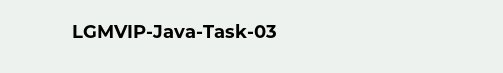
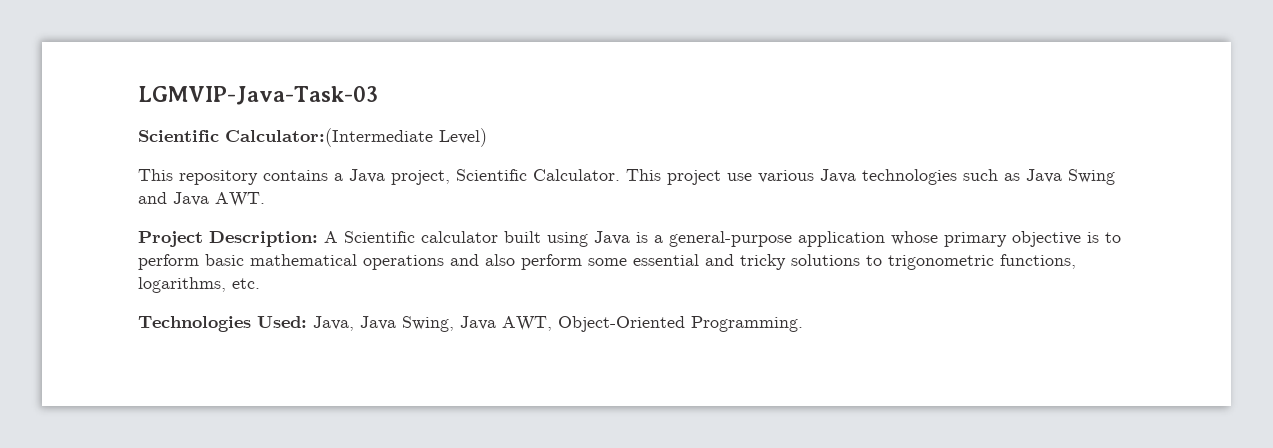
(277, 31) none -> [138,128,487,147] [138,169,1115,185] [138,192,265,207] [138,231,1121,247] [138,254,1076,270] [138,277,260,293] [138,316,803,332] // Scientific Calculator:(Intermediate Level) // This repository contains a Java project, Scientific Calculator. This project use various Java technologies such as Java Swing and Java AWT. // Project Description: A Scientific calculator built using Java is a general-purpose application whose primary objective is to perform basic mathematical operations and also perform some essential and tricky solutions to trigonometric functions, logarithms, etc. // Technologies Used: Java, Java Swing, Java AWT, Object-Oriented Programming.

